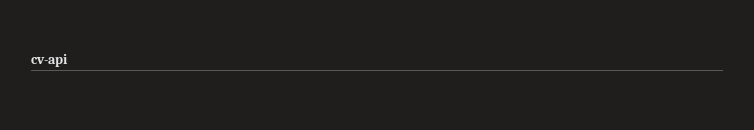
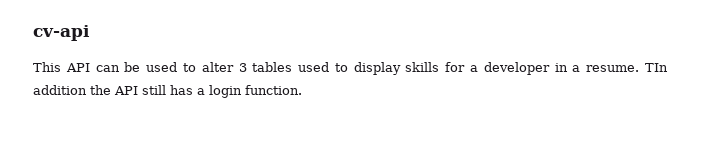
(68, 60) none -> [33,62,668,75] [33,85,302,98] // This API can be used to alter 3 tables used to display skills for a developer in a resume. TIn addition the API still has a login function.

